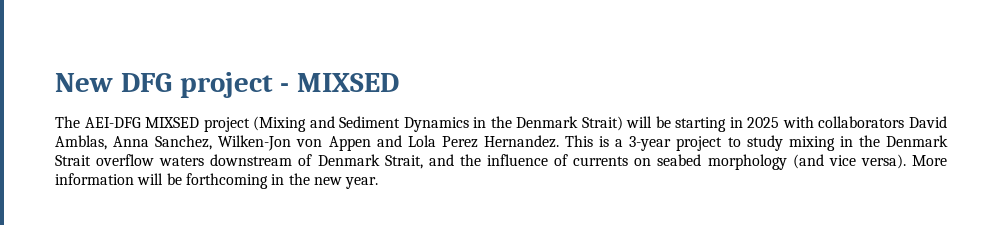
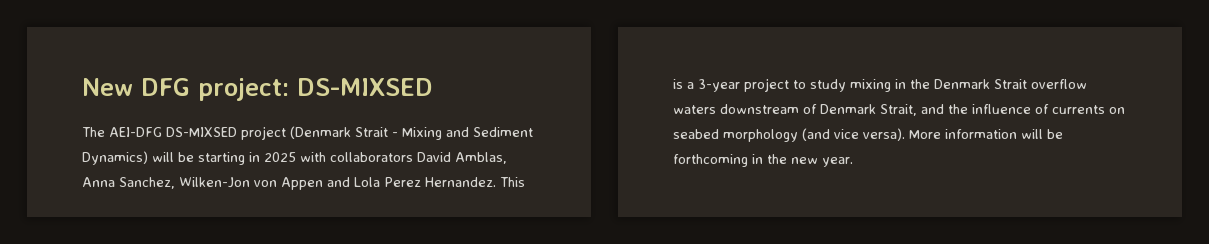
[179,72,400,98] project - MIXSED -> [198,78,433,101] project: DS-MIXSED
[145,116,623,132] MIXSED project (Mixing and Sediment Dynamics in the Denmark Strait) -> [166,126,533,140] [82,151,148,165] DS-MIXSED project (Denmark Strait - Mixing and Sediment Dynamics)

